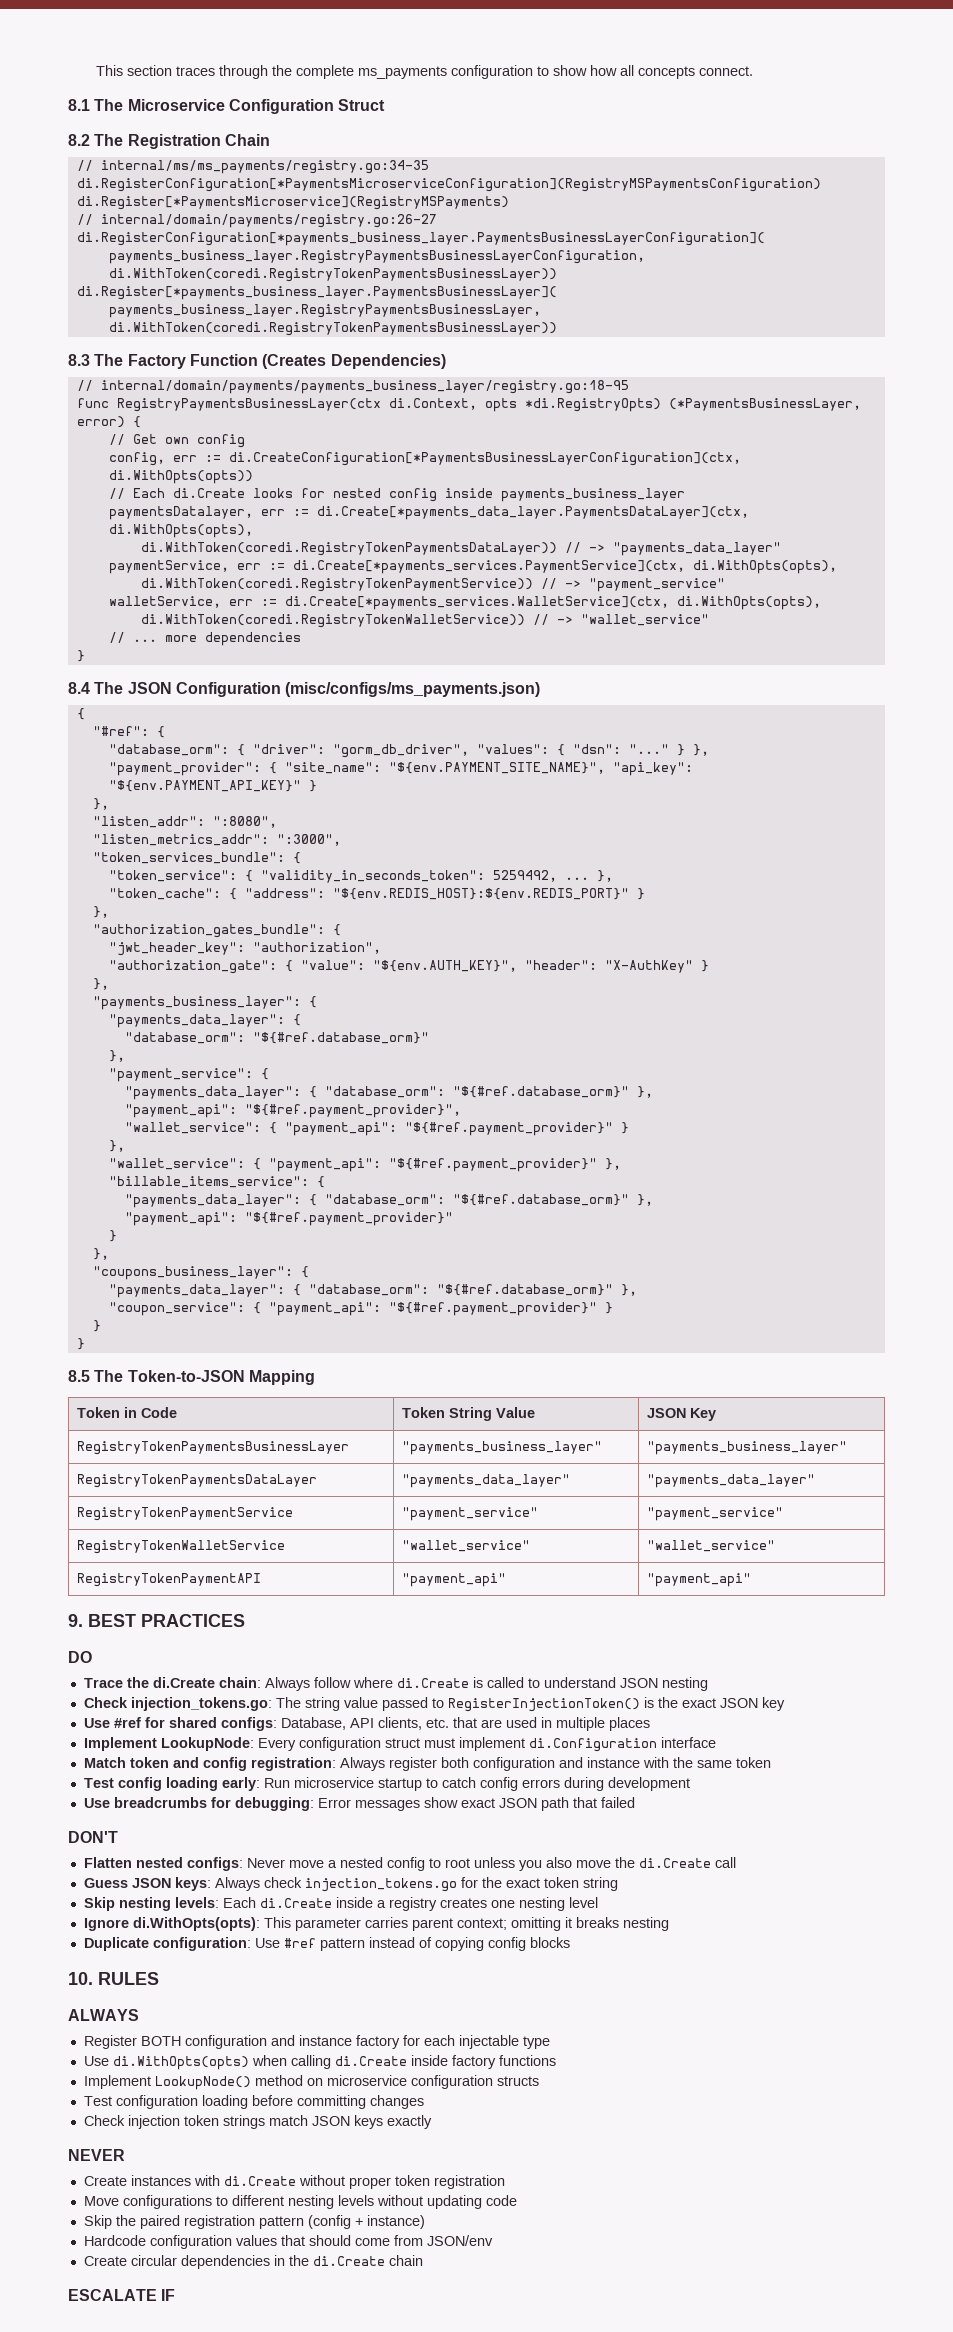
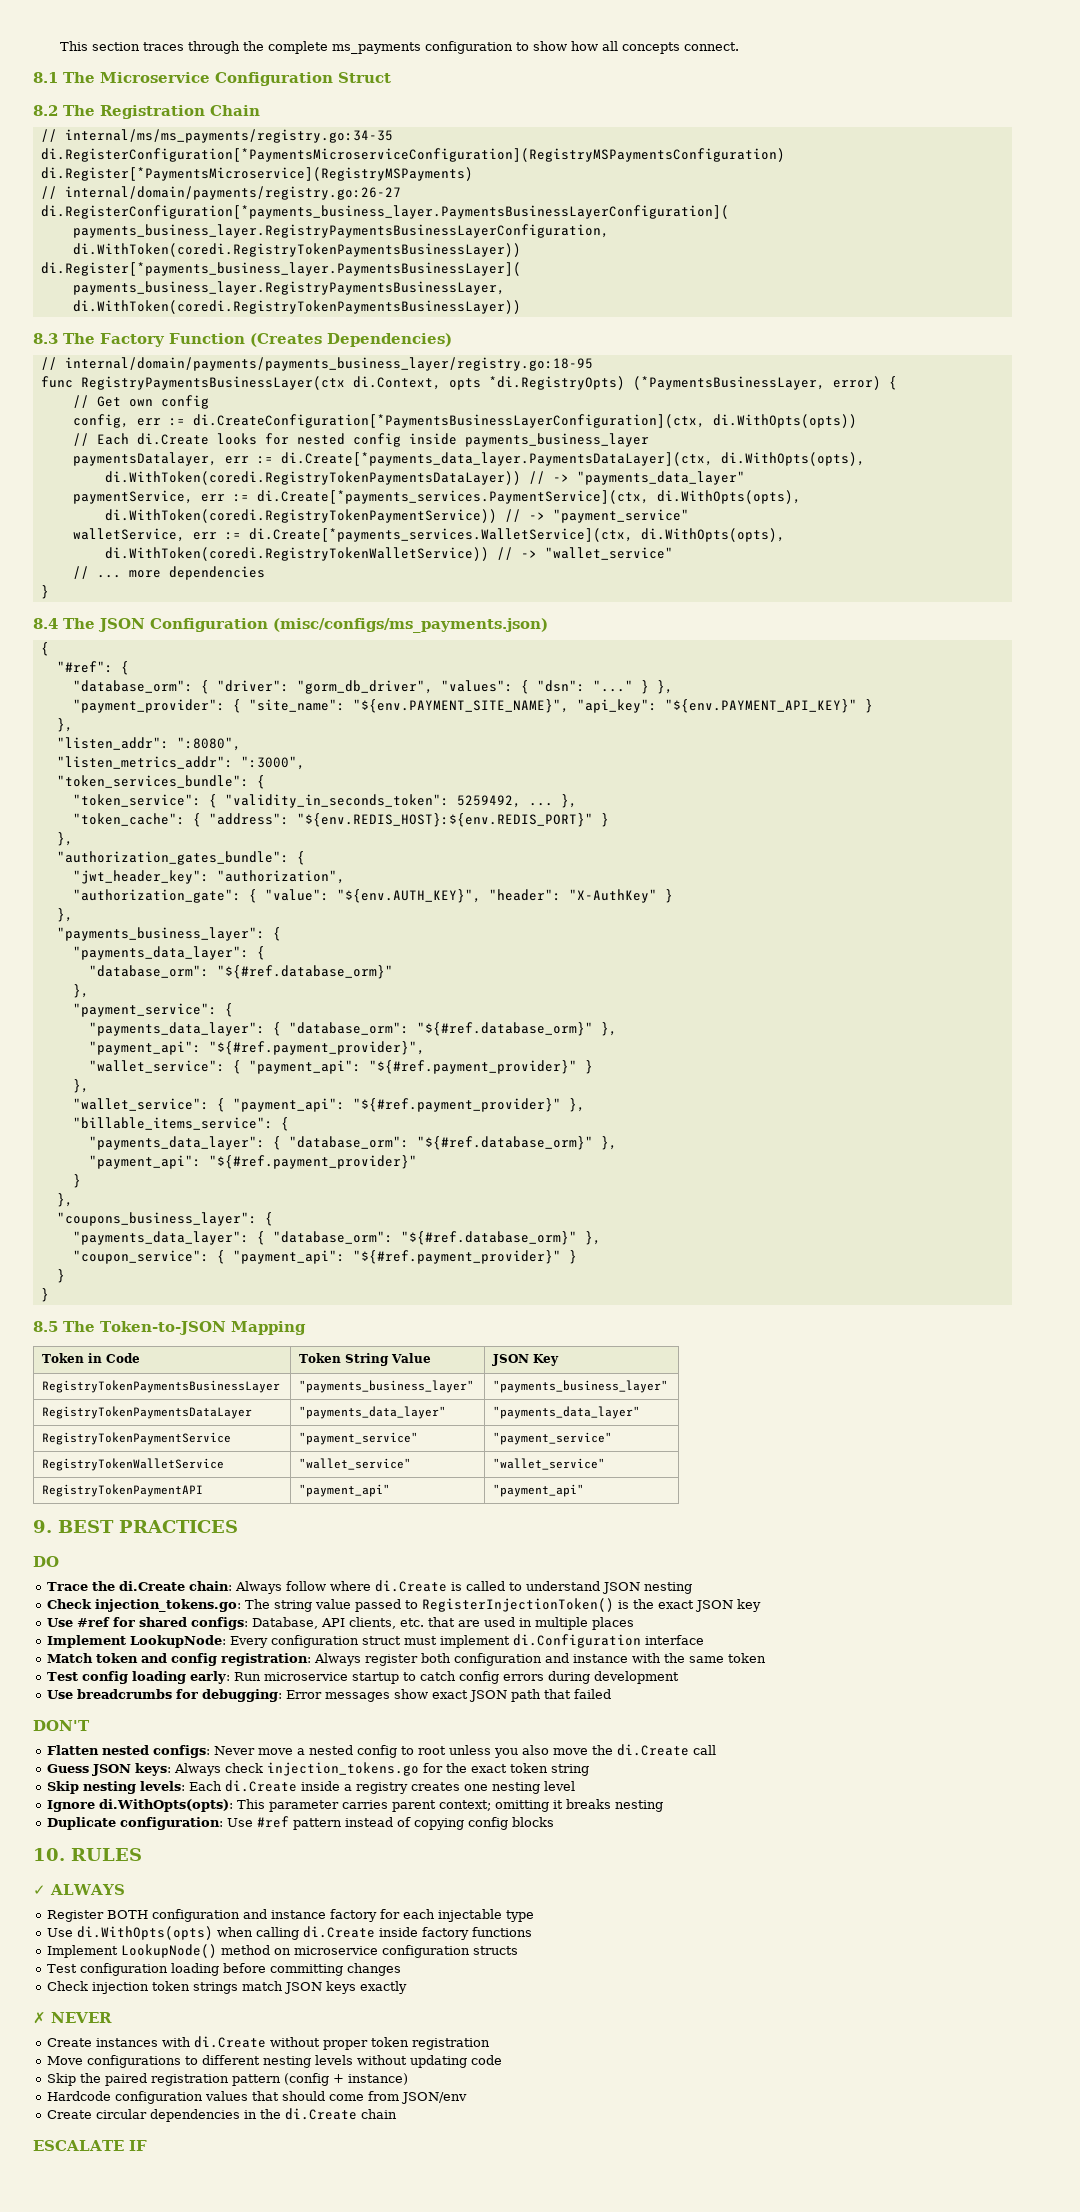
(159, 1978) none -> [33,1885,46,1895] ✓
(432, 2122) none -> [33,2012,46,2024] ✗

